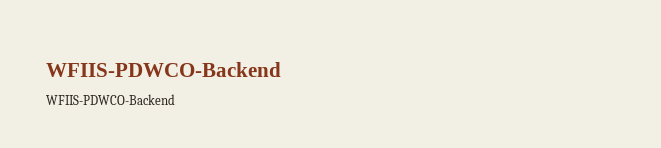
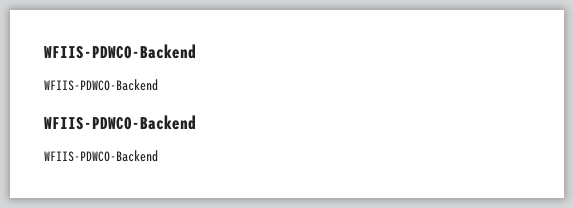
[46,62,281,77] [46,94,175,105] WFIIS-PDWCO-Backend // WFIIS-PDWCO-Backend -> [44,44,196,59] [44,79,158,91] [44,115,196,130] [44,150,158,162] WFIIS-PDWCO-Backend // WFIIS-PDWCO-Backend // WFIIS-PDWCO-Backend // WFIIS-PDWCO-Backend

